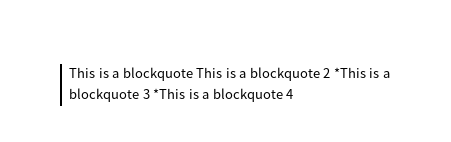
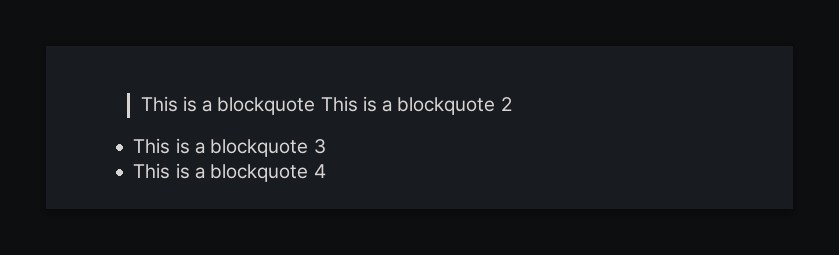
[333,67,366,78] *This -> [133,138,171,154] // This
[153,88,186,99] *This -> [133,163,171,179] // This

